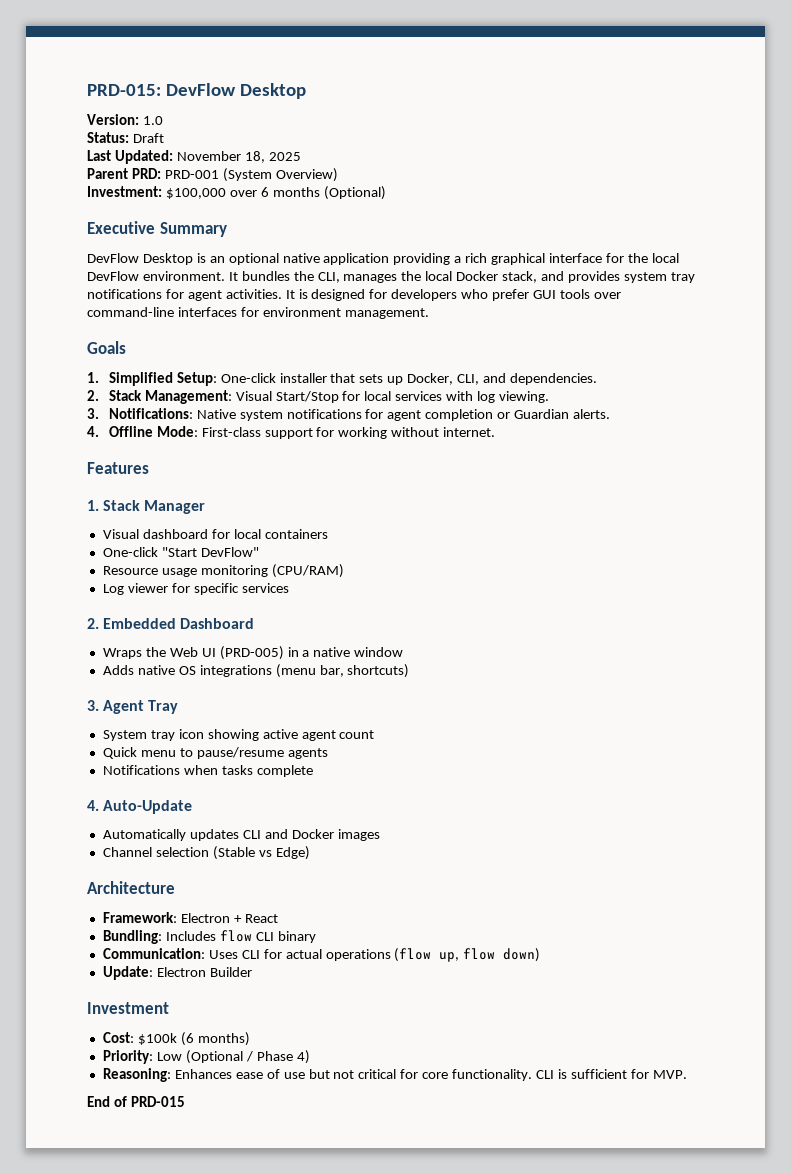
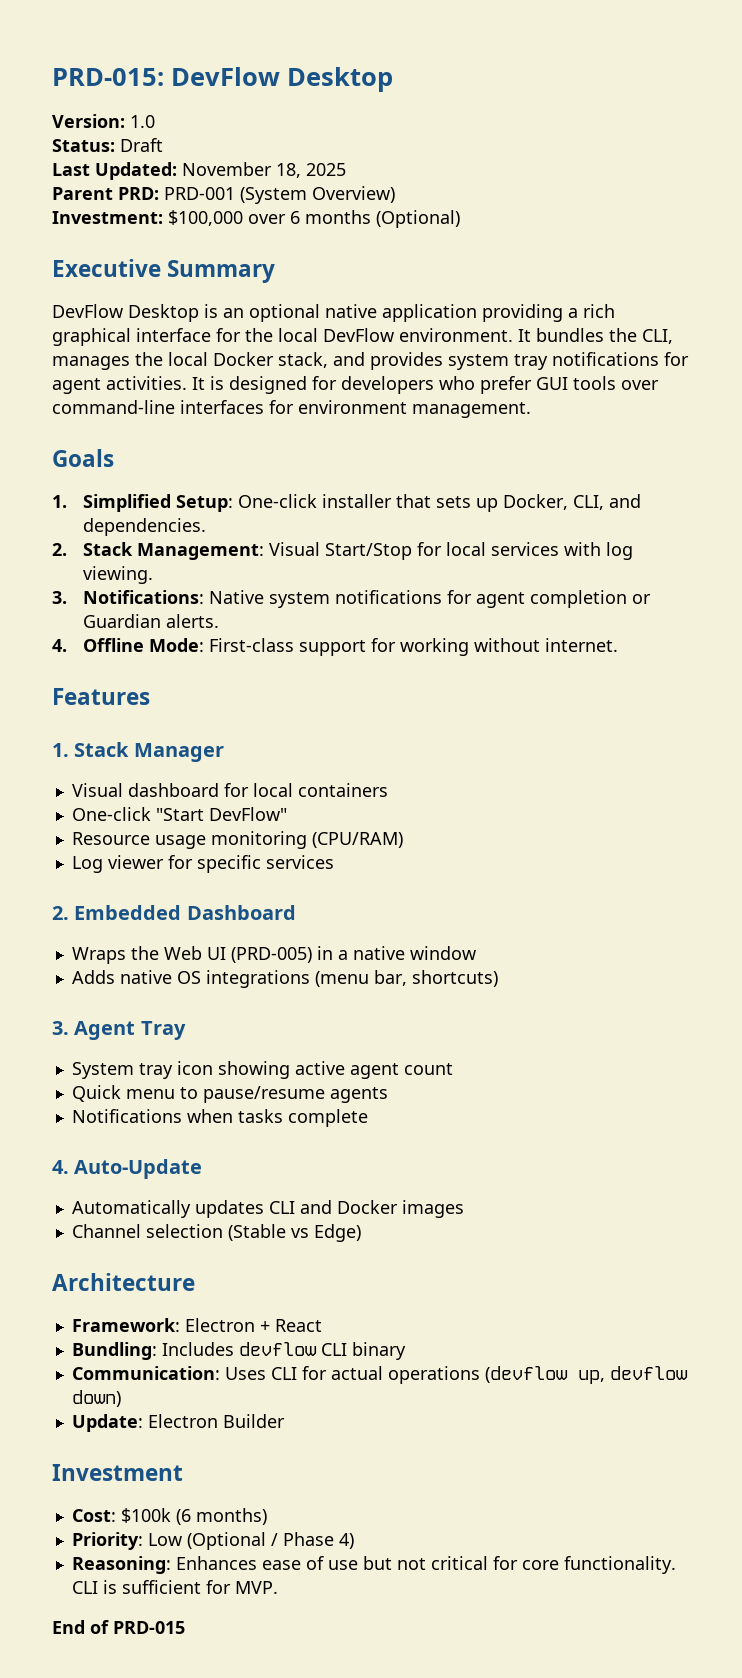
[219,930,252,942] flow -> [238,1342,317,1356] devflow
[394,948,496,962] (flow up, flow -> [484,1366,688,1384] (devflow up, devflow

